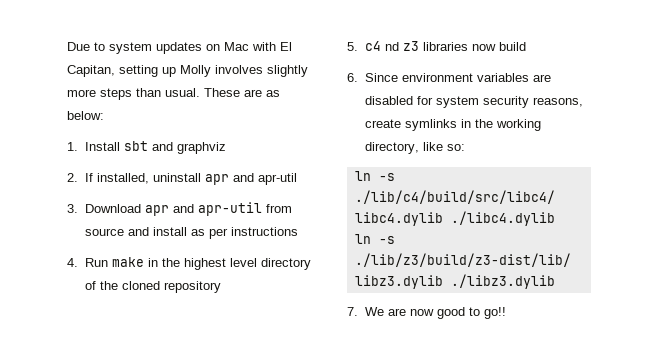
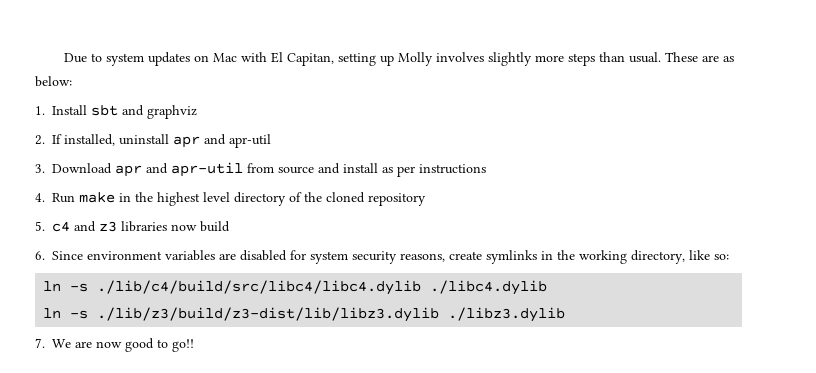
[384,42,399,51] nd -> [74,221,97,232] and

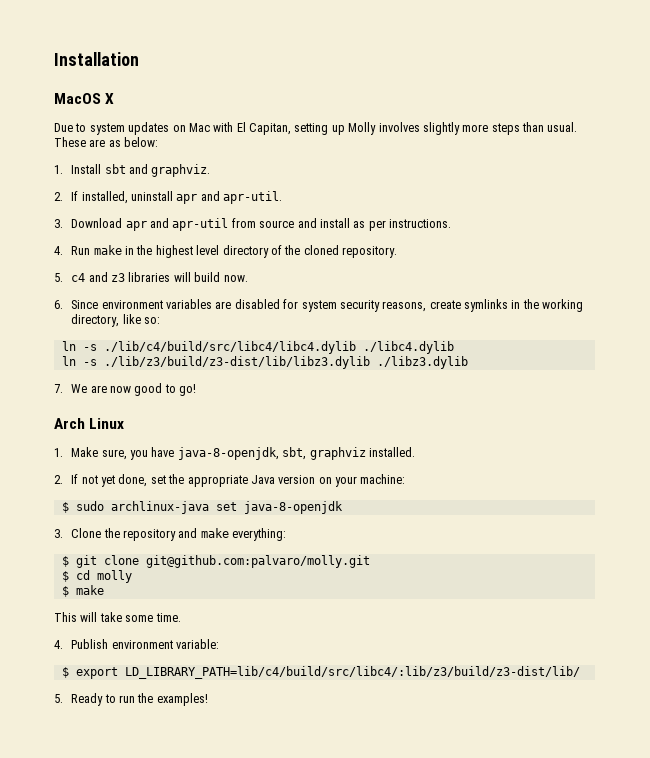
(64, 58) none -> [54,52,139,66] [54,93,115,104] Installation // MacOS X //
[147,105,198,119] graphviz -> [151,164,211,177] graphviz.
[229,134,272,148] apr-util -> [223,191,283,204] apr-util.
[419,164,487,174] instructions -> [389,219,452,228] instructions.
[368,193,427,206] repository -> [342,246,398,258] repository.
[171,224,198,231] now -> [173,272,191,282] will
(231, 226) none -> [223,275,248,282] now.
[172,339,195,352] go!! -> [179,384,197,396] [54,418,125,429] [54,447,415,460] [54,474,406,487] [61,501,343,514] [54,528,287,541] [61,555,370,568] [61,570,132,583] [61,585,104,597] [54,612,181,622] [54,639,220,649] [61,666,580,679] [54,693,208,706] go! // Arch Linux // 1. Make sure, you have java-8-openjdk, sbt, graphviz installed. // 2. If not yet done, set the appropriate Java version on your machine: // $ sudo archlinux-java set java-8-openjdk // 3. Clone the repository and make everything: // $ git clone git@github.com:palvaro/molly.git // $ cd molly // $ make // This will take some time. // 4. Publish environment variable: // $ export LD_LIBRARY_PATH=lib/c4/build/src/libc4/:lib/z3/build/z3-dist/lib/ // 5. Ready to run the examples!

